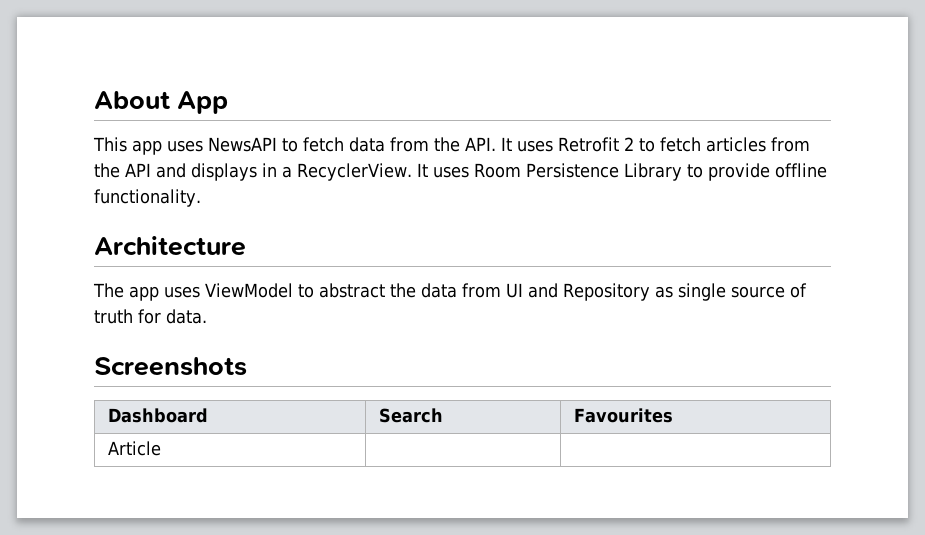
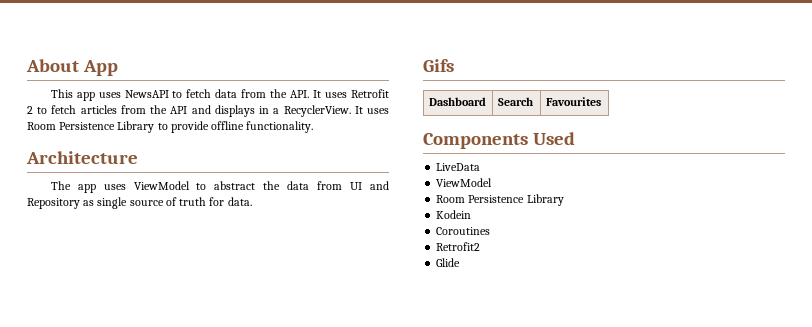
[94,357,247,376] Screenshots -> [423,59,454,72] Gifs
[107,441,161,456] // Article | | -> [423,132,575,149] [436,163,481,171] [436,178,493,187] [436,194,564,206] [436,210,472,219] [436,227,491,235] [436,242,481,251] [436,258,461,267] // Components Used // LiveData // ViewModel // Room Persistence Library // Kodein // Coroutines // Retrofit2 // Glide

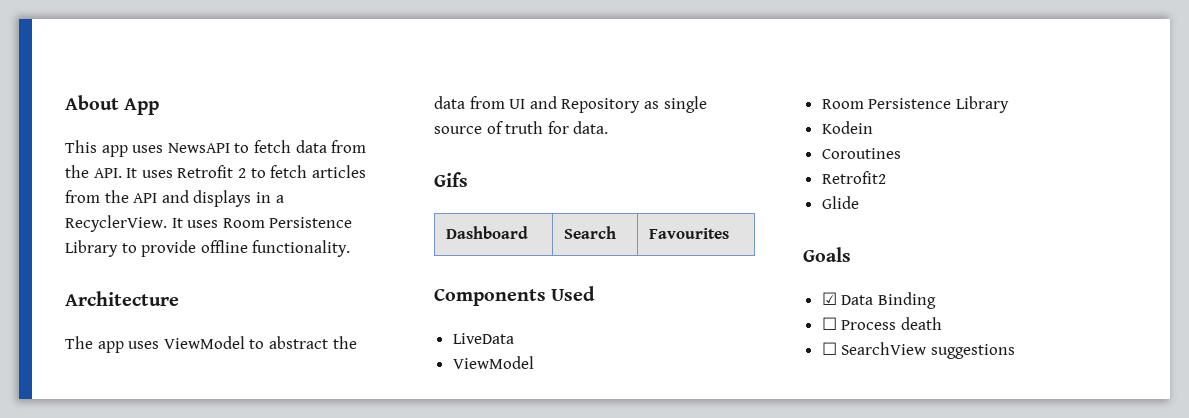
(461, 262) none -> [803,247,851,262] [821,292,936,309] [821,317,942,330] [821,342,1015,359] // Goals // ☑ Data Binding // ☐ Process death // ☐ SearchView suggestions

